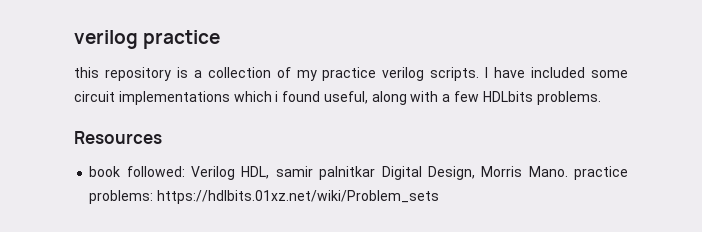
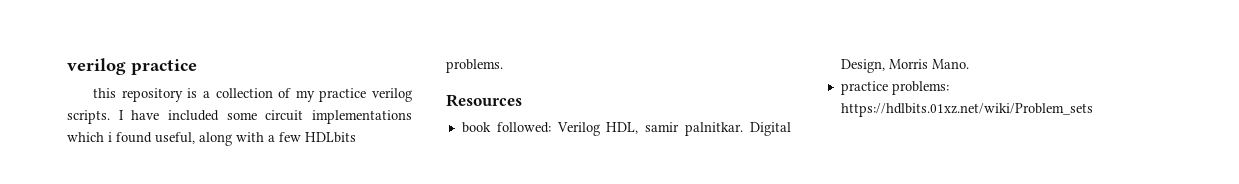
[319,166,376,180] palnitkar -> [685,122,744,136] palnitkar.
(568, 171) none -> (969, 64) //

